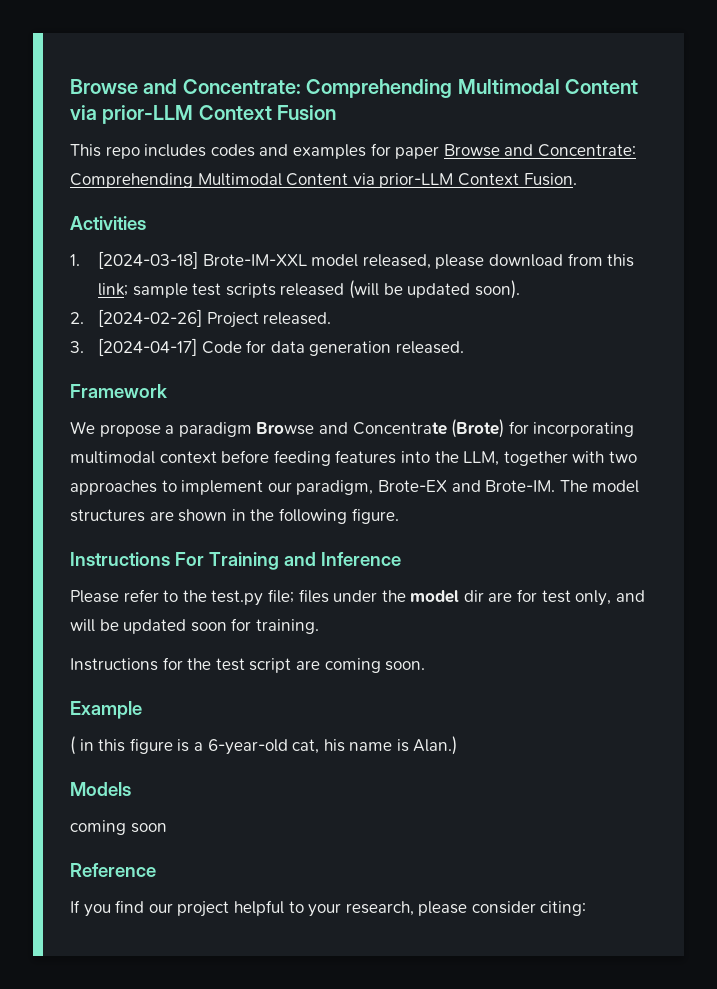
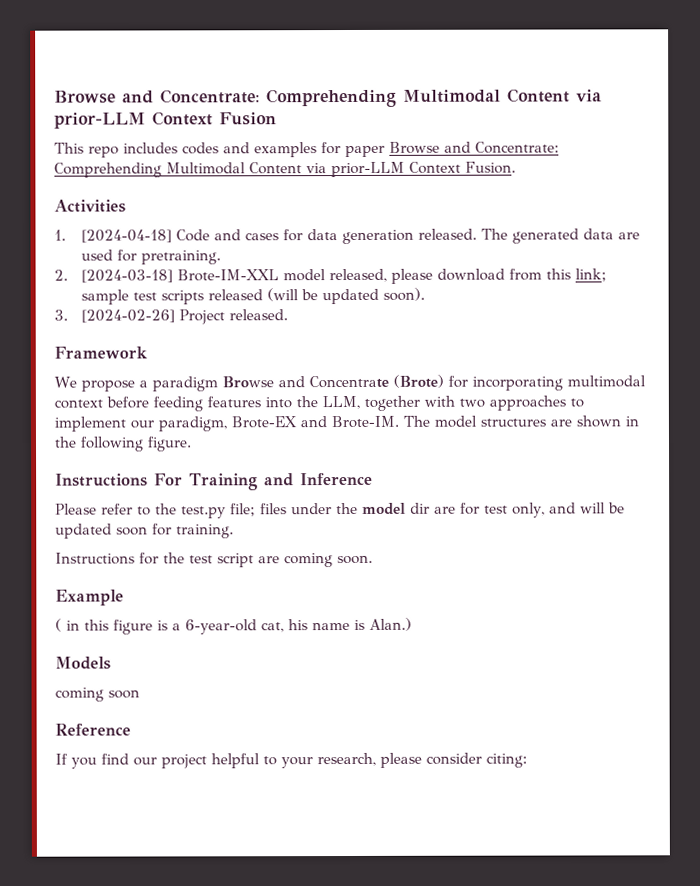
(80, 260) none -> [81,228,641,245] [81,249,222,265] [54,269,68,281] [2024-04-18] Code and cases for data generation released. The generated data are used for pretraining. // 2.
[70,312,84,324] 2. -> [54,309,68,321] 3.
[70,338,464,356] // 3. [2024-04-17] Code for data generation released. -> (289, 315) none

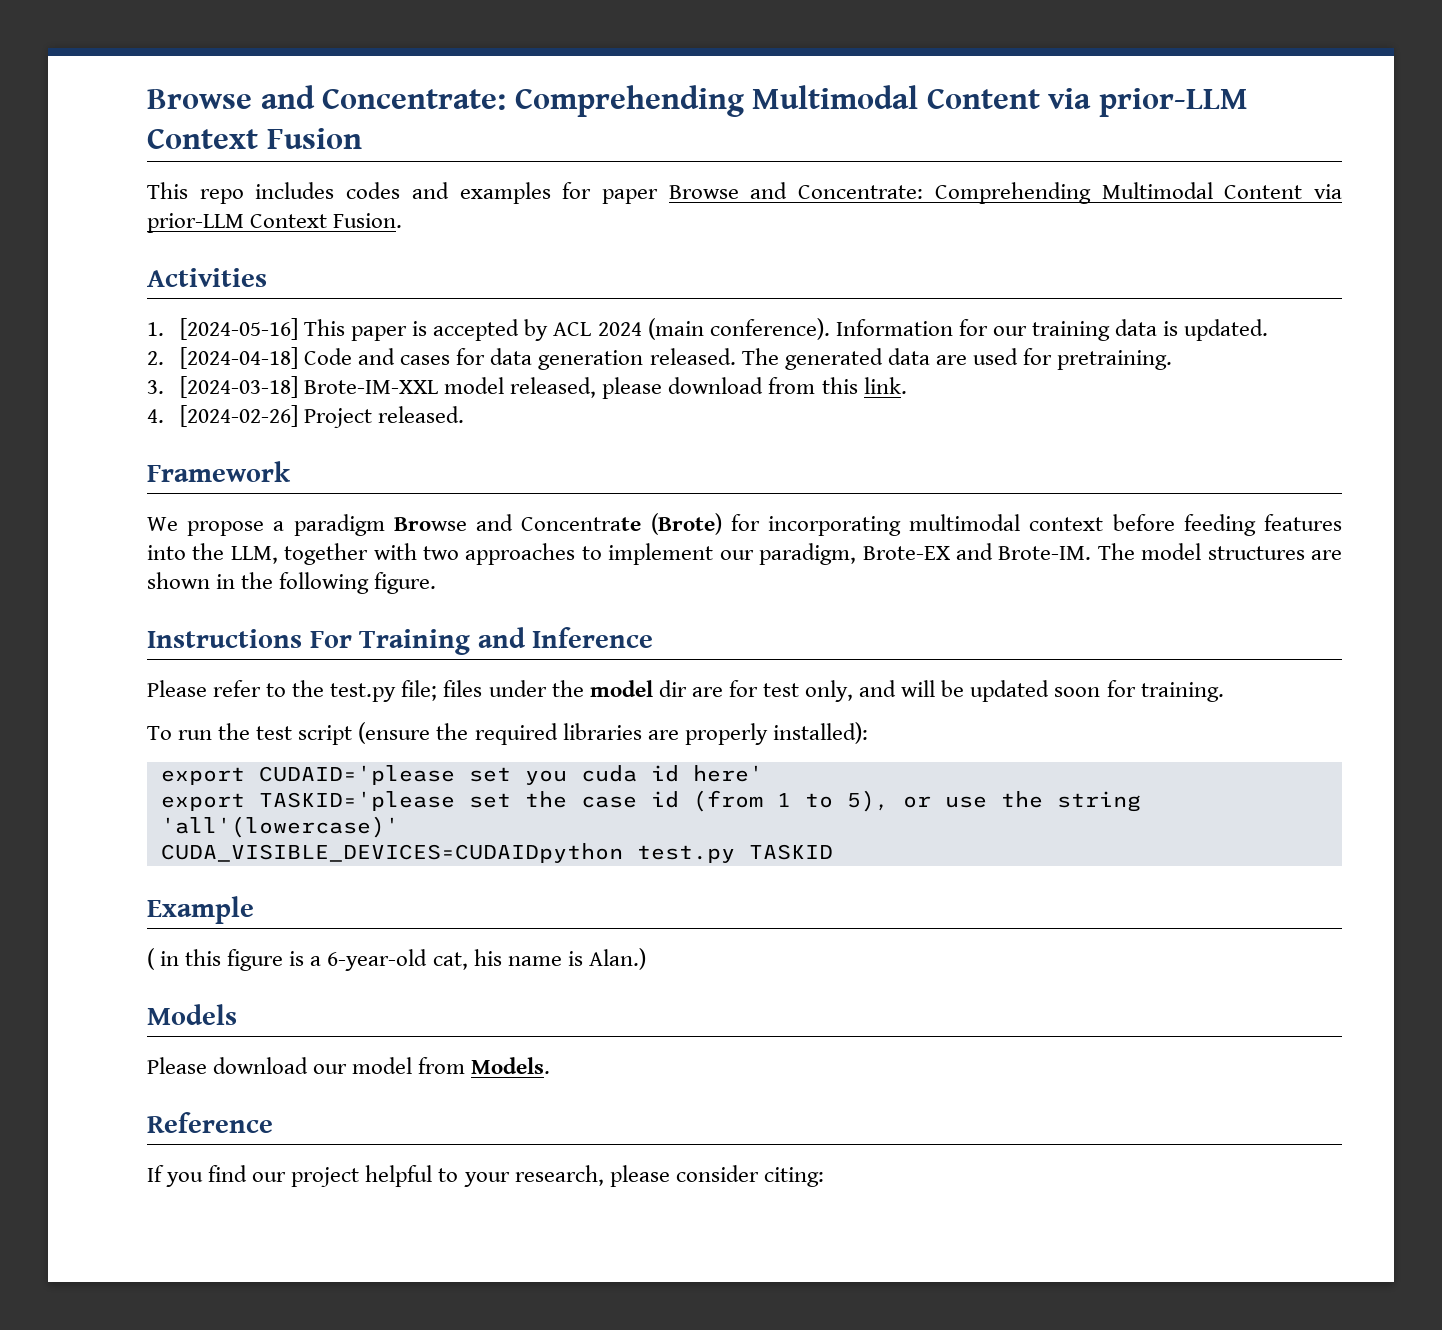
(66, 235) none -> [180,318,1269,341] [147,351,164,365] [2024-05-16] This paper is accepted by ACL 2024 (main conference). Information for our training data is updated. // 2.
[54,269,68,281] 2. -> [147,380,164,394] 3.
[575,268,608,282] [81,287,426,305] [54,309,68,321] link; sample test scripts released (will be updated soon). // 3. -> [863,377,907,394] [147,409,164,423] link. // 4.
[55,552,159,565] Instructions for -> [147,726,213,740] To run
[258,553,373,568] are coming soon. -> [358,722,868,745] [160,765,763,785] [160,790,1141,812] [160,816,399,838] [160,843,833,863] (ensure the required libraries are properly installed): // export CUDAID='please set you cuda id here' // export TASKID='please set the case id (from 1 to 5), or use the string 'all'(lowercase)' // CUDA_VISIBLE_DEVICES=CUDAIDpython test.py TASKID
[55,687,140,702] coming soon -> [147,1057,551,1074] Please download our model from Models.

